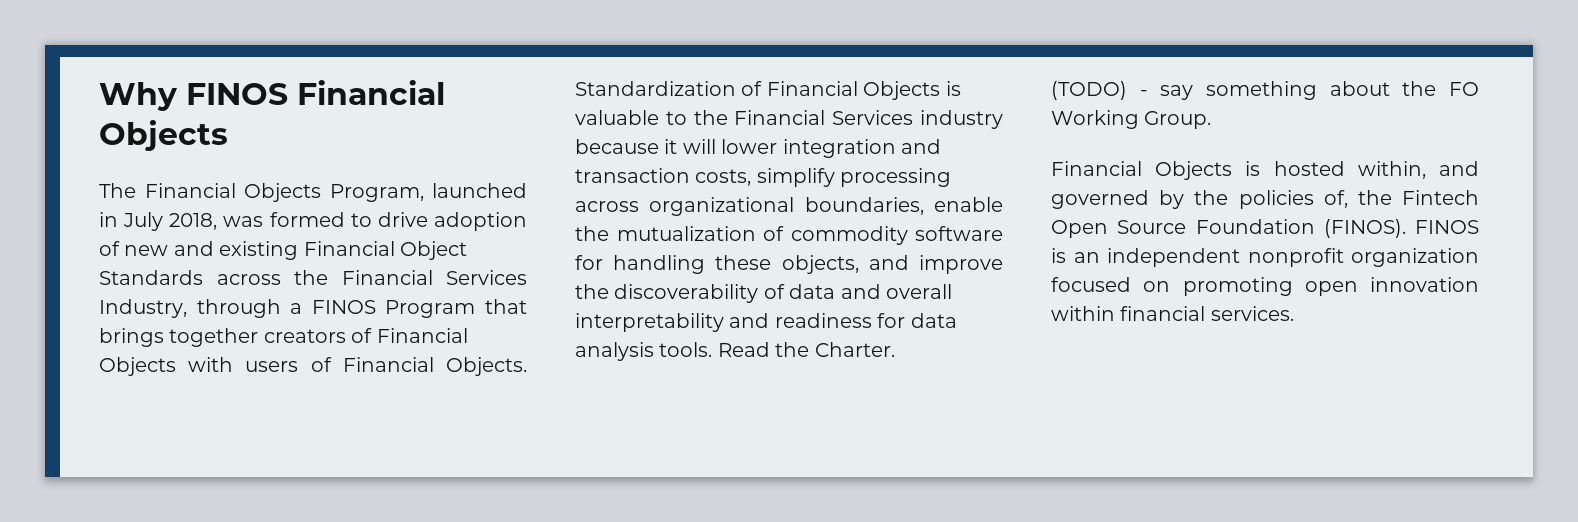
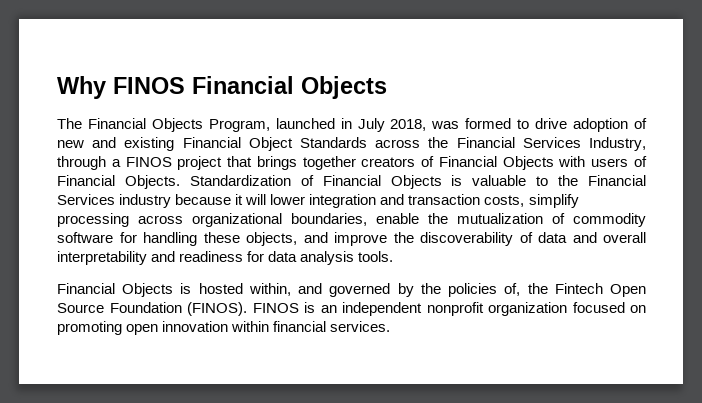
[385,300,476,318] Program -> [177,156,223,170] project
[717,342,895,357] [1051,81,1479,100] [1051,110,1212,129] Read the Charter. // (TODO) - say something about the FO Working Group. -> (394, 256) none

